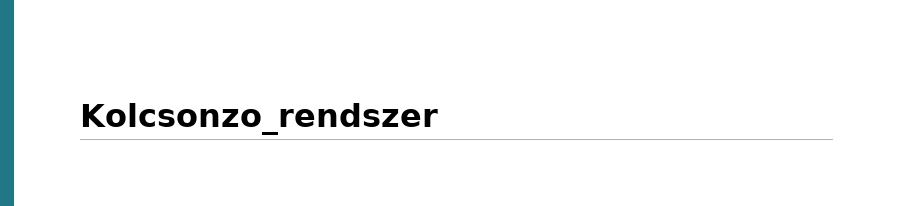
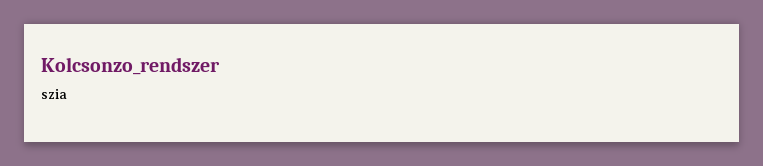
(438, 119) none -> [41,89,67,99] // szia

